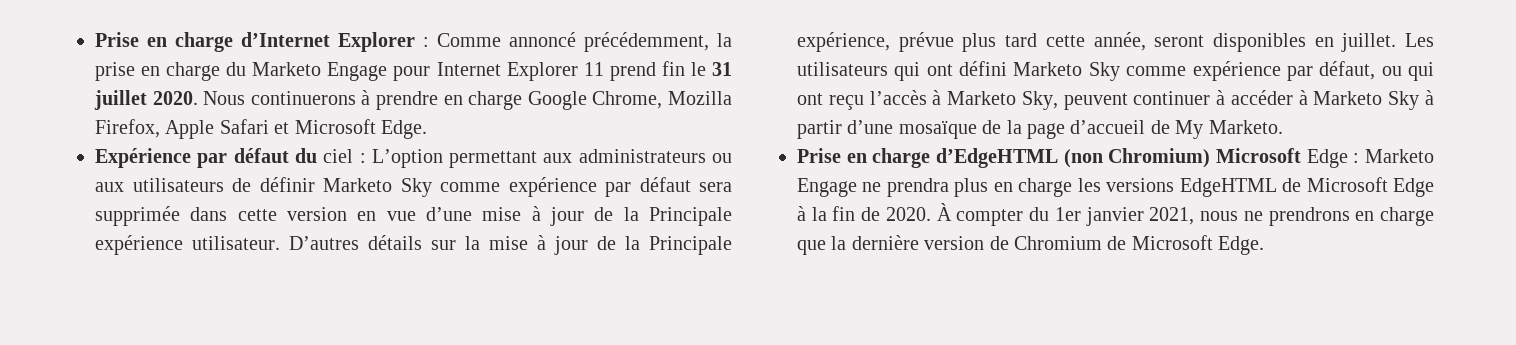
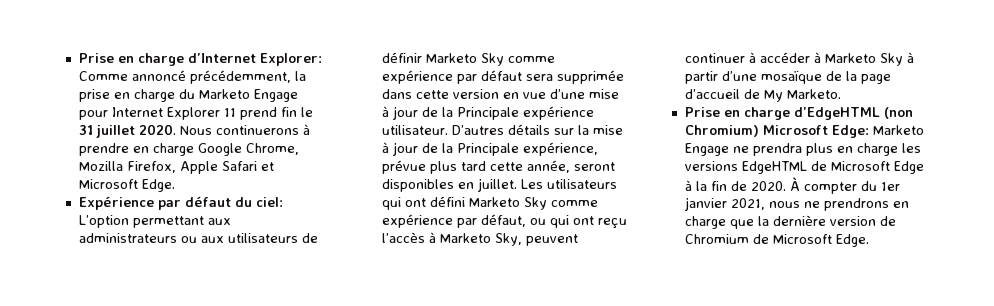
[338,32,429,52] Explorer : -> [259,53,322,66] Explorer:
[323,149,366,163] ciel : -> [255,197,283,207] ciel:
[1306,149,1360,168] Edge : -> [831,125,869,138] Edge:

